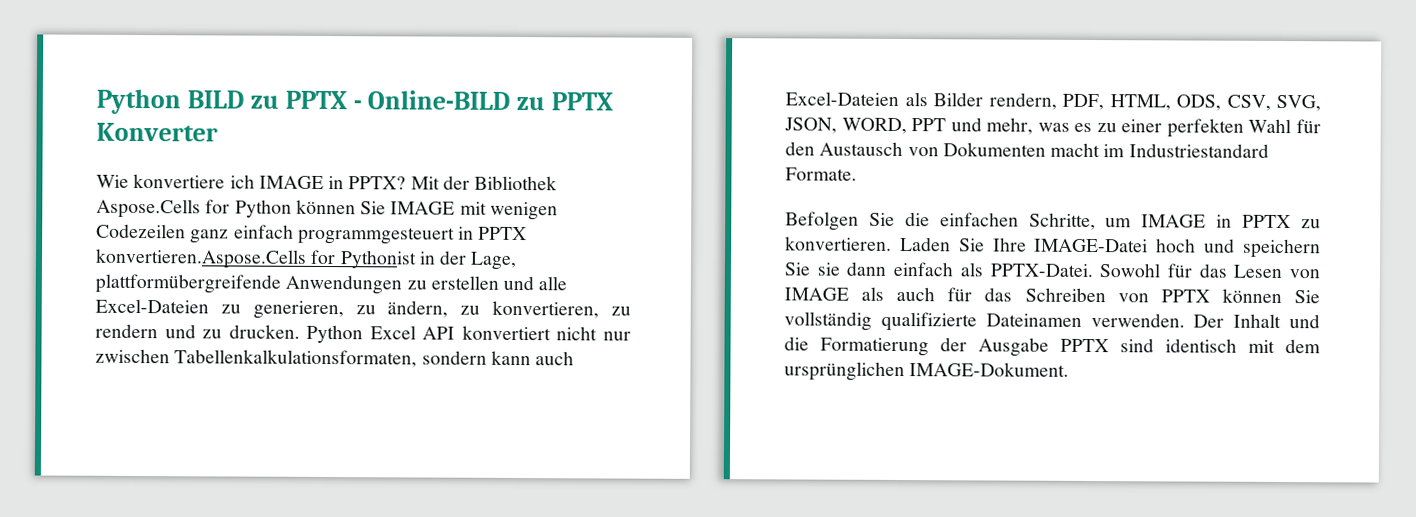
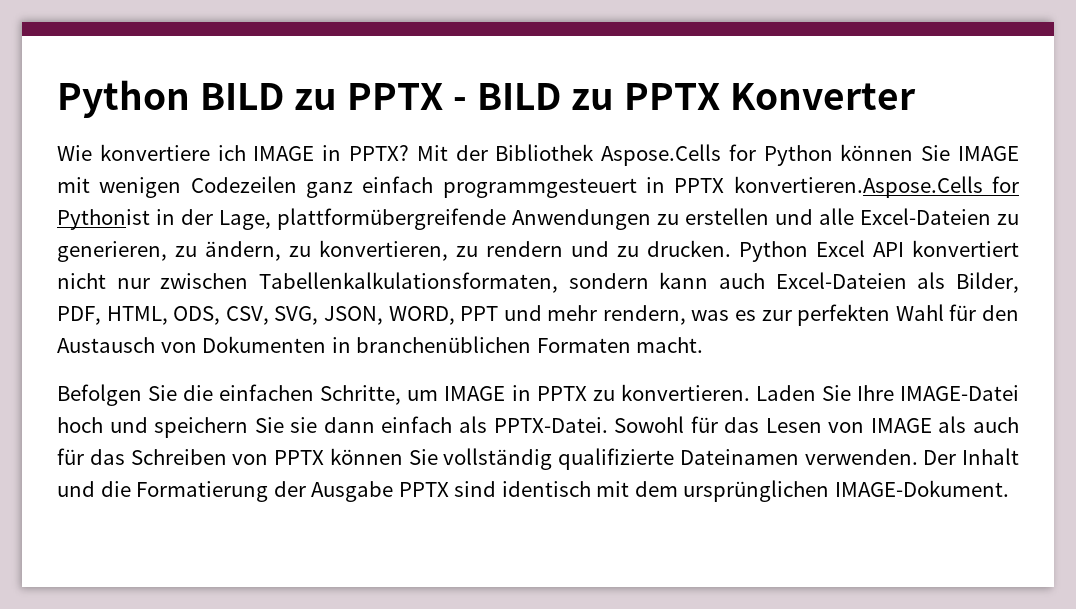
[367,90,511,110] Online-BILD -> [476,83,561,110] BILD
[933,92,1057,110] Bilder rendern, -> [955,272,1019,293] Bilder,
[986,117,1163,135] mehr, was es zu einer -> [547,305,792,325] mehr rendern, was es zur
[1050,142,1269,158] [785,167,857,181] macht im Industriestandard Formate. -> [331,336,704,353] in branchenüblichen Formaten macht.

